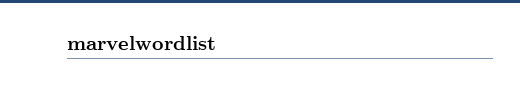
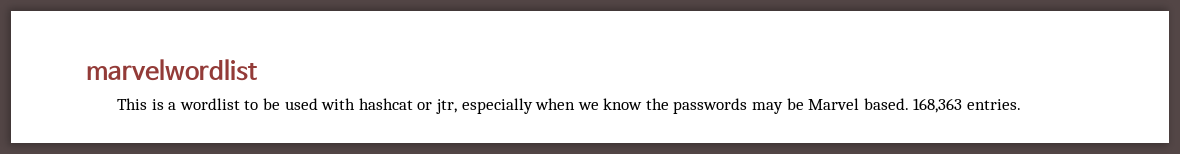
(216, 43) none -> [117,98,1022,114] // This is a wordlist to be used with hashcat or jtr, especially when we know the passwords may be Marvel based. 168,363 entries.

